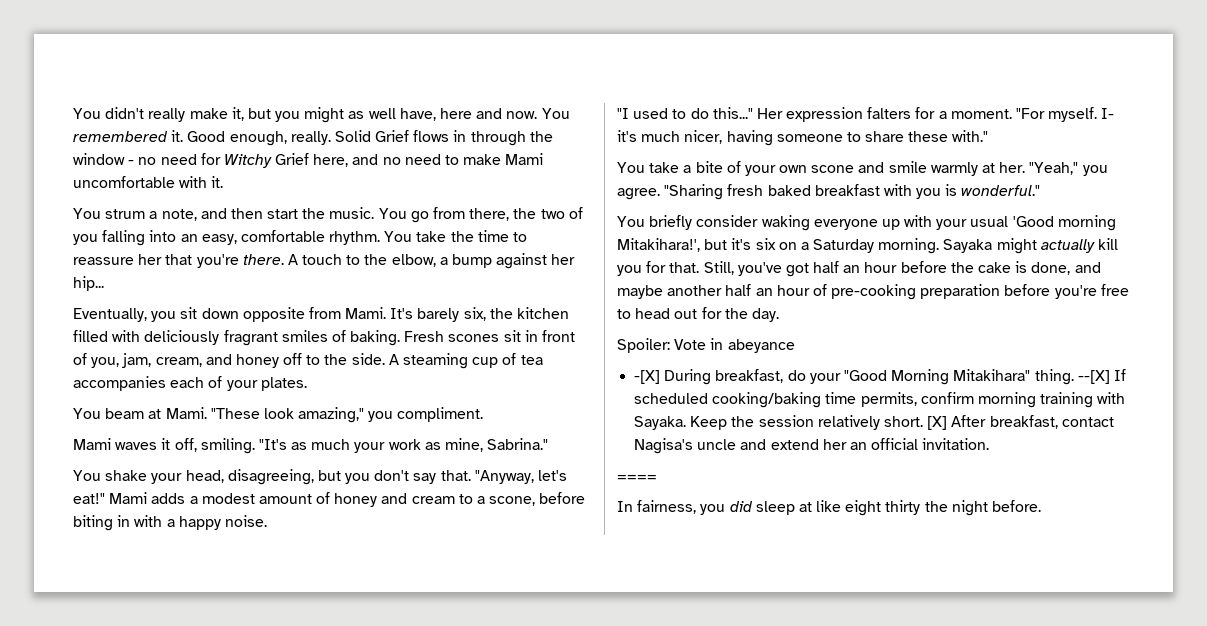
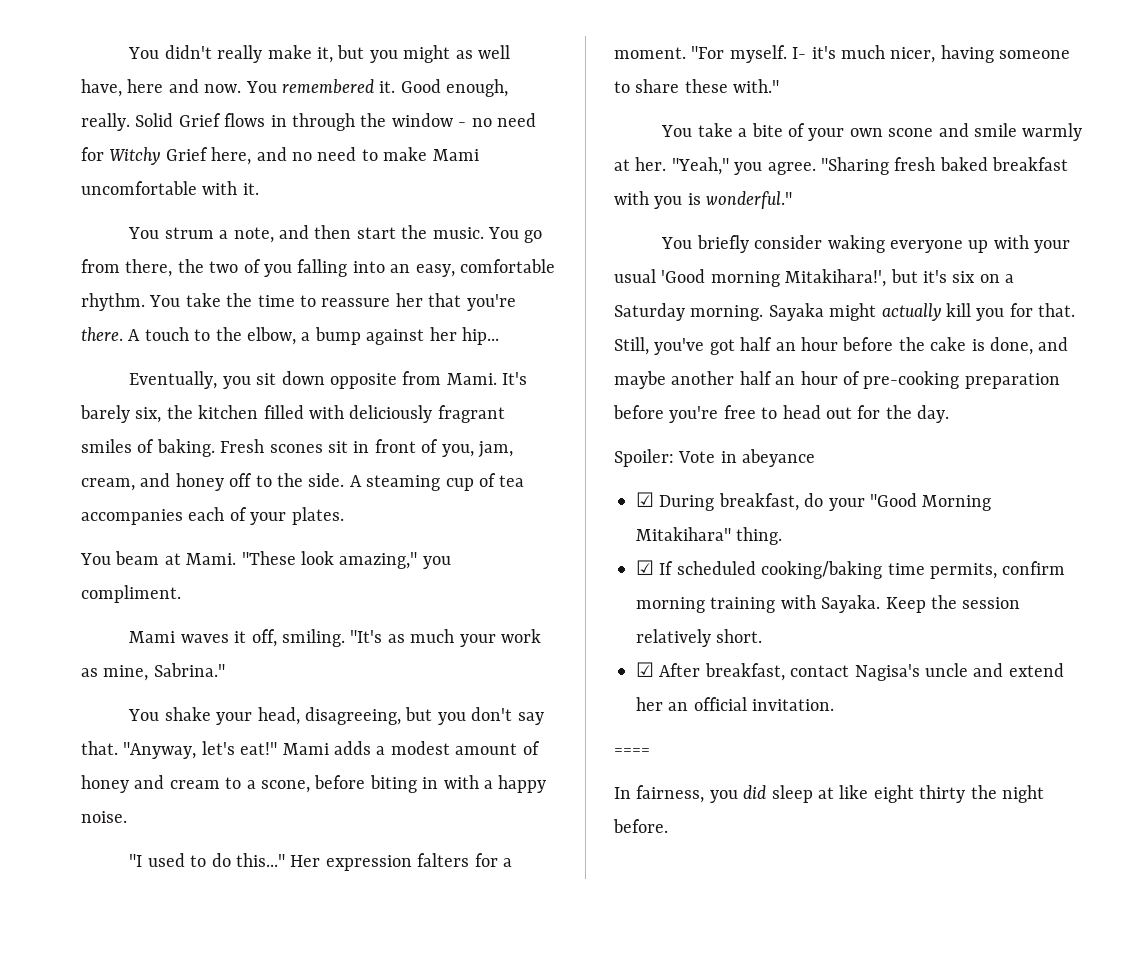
[634,370,661,384] -[X] -> [636,492,654,507] ☑
[1077,370,1110,384] --[X] -> [636,560,654,575] // ☑
[927,416,948,430] [X] -> [636,662,654,677] // ☑

